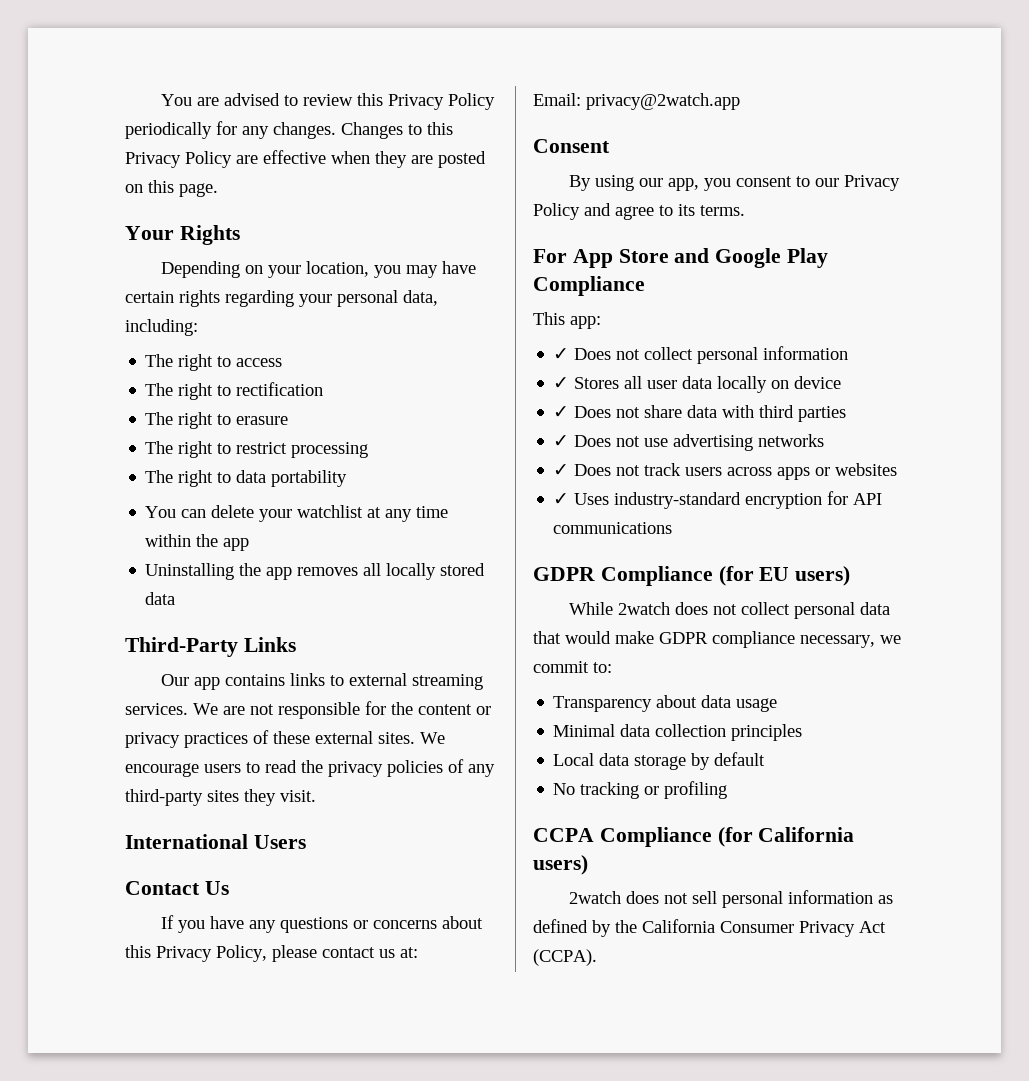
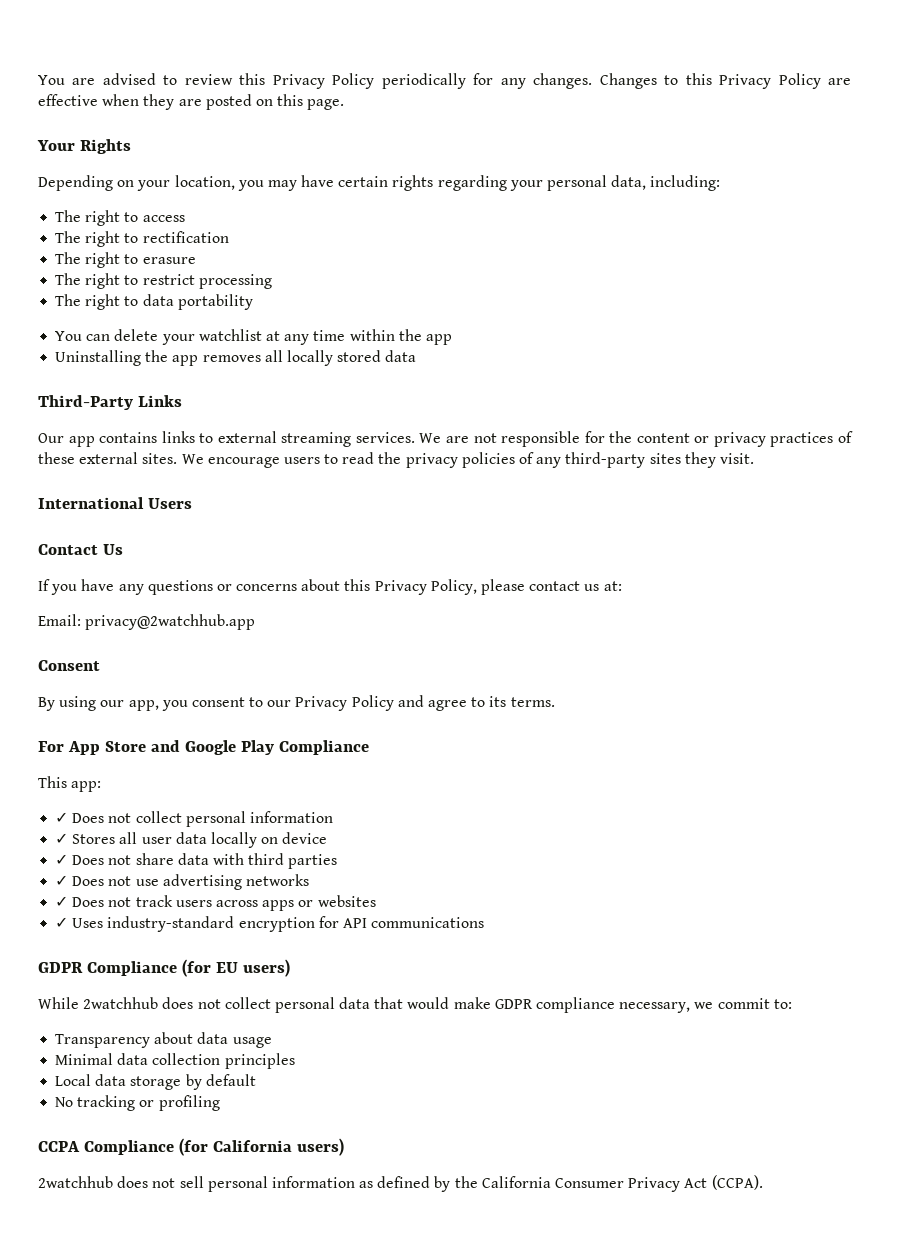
[586,93,740,110] privacy@2watch.app -> [85,614,256,630] privacy@2watchhub.app
[618,602,671,615] 2watch -> [83,997,159,1009] 2watchhub
[569,891,622,904] 2watch -> [38,1176,113,1188] 2watchhub

